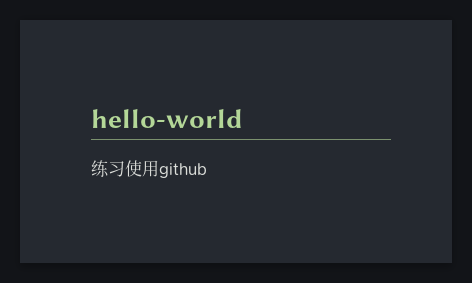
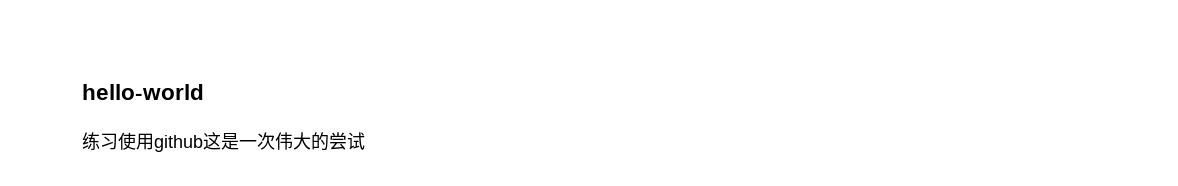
(207, 170) none -> [203,132,365,151] 这是一次伟大的尝试

